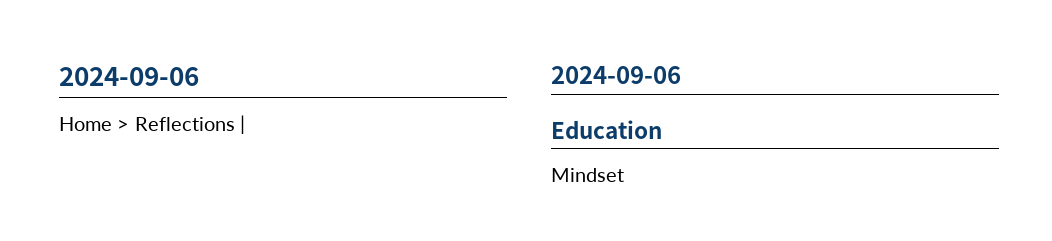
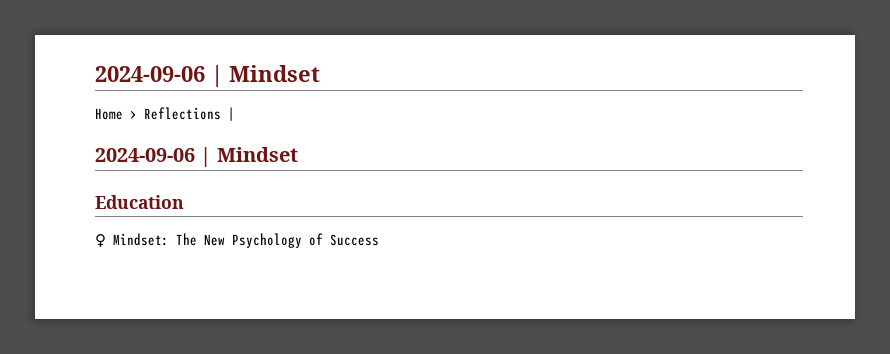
[59,67,199,86] 2024-09-06 -> [95,65,320,87] 2024-09-06 | Mindset
(681, 75) none -> [200,147,298,167] | Mindset
[551,168,624,182] Mindset -> [95,233,379,248] ♀ Mindset: The New Psychology of Success

